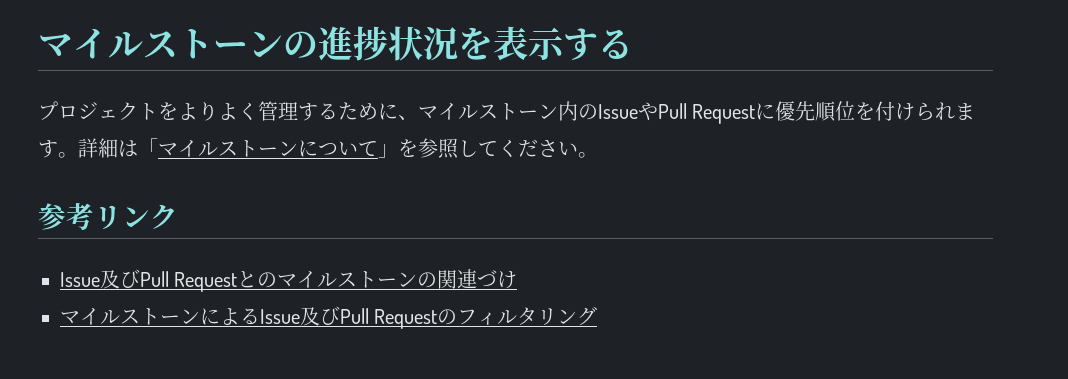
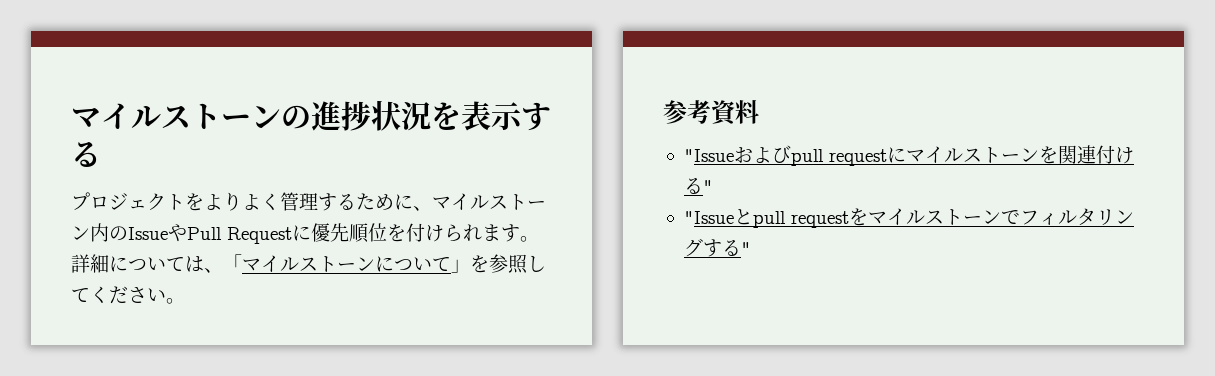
[118,140,138,157] は -> [109,256,223,273] については、
[94,204,178,229] [60,269,518,292] [60,306,458,329] リンク // Issue及びPull Requestとのマイルストーンの関連づけ // マイルストーンによるIssue及びPull Requestの -> [711,100,759,126] [683,145,1134,166] [683,178,713,194] [683,208,1020,228] 資料 // "Issueおよびpull requestにマイルストーンを関連付ける" // "Issueとpull requestをマイルストーンで
(598, 316) none -> [702,239,751,257] する"

